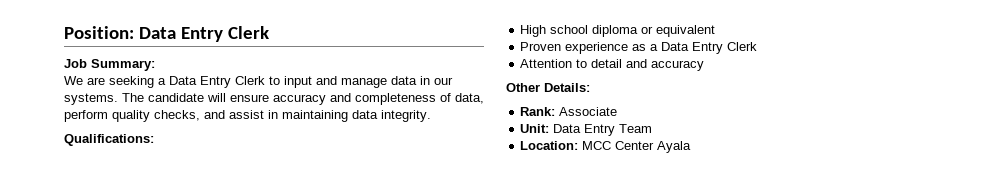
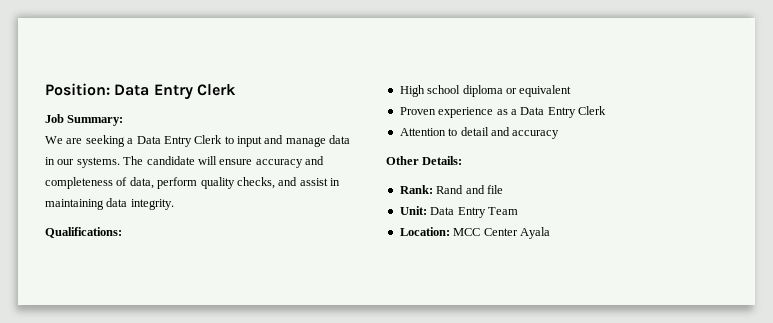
[559,107,618,116] Associate -> [436,185,503,194] Rand and file

